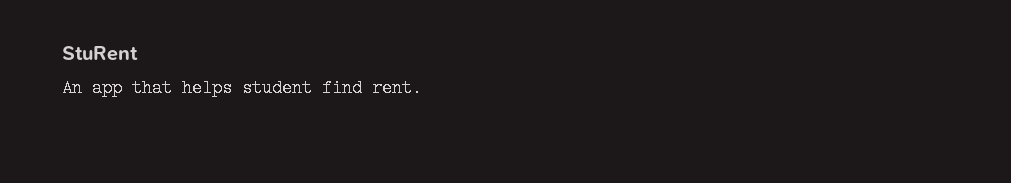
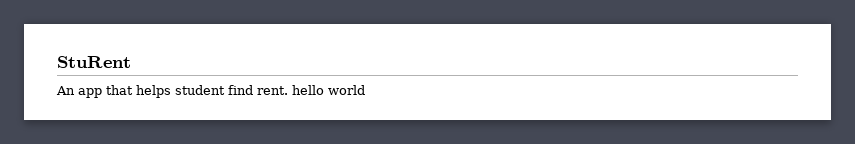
(422, 88) none -> [292,85,365,95] hello world

